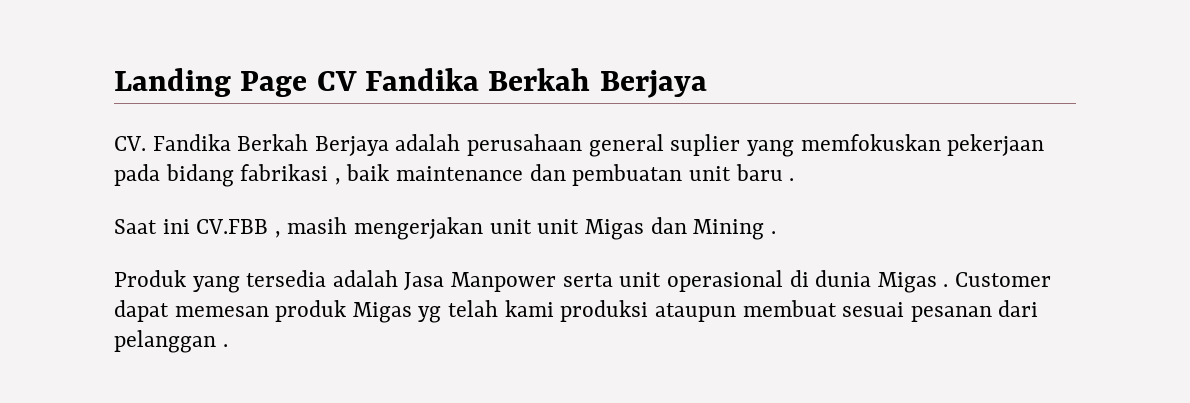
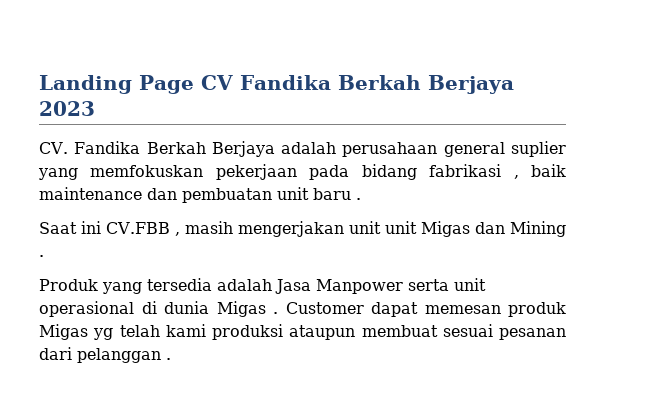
(707, 84) none -> [39,101,95,116] 2023

